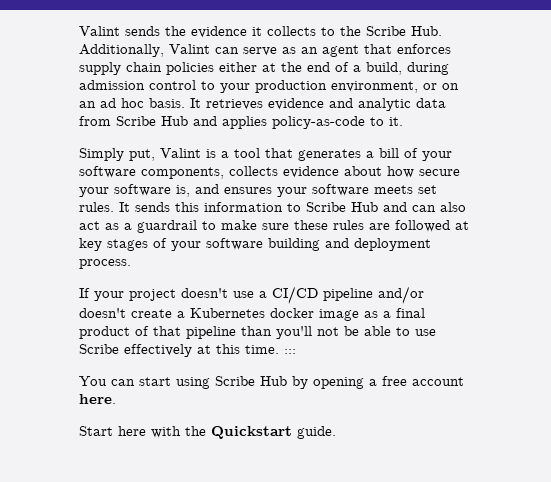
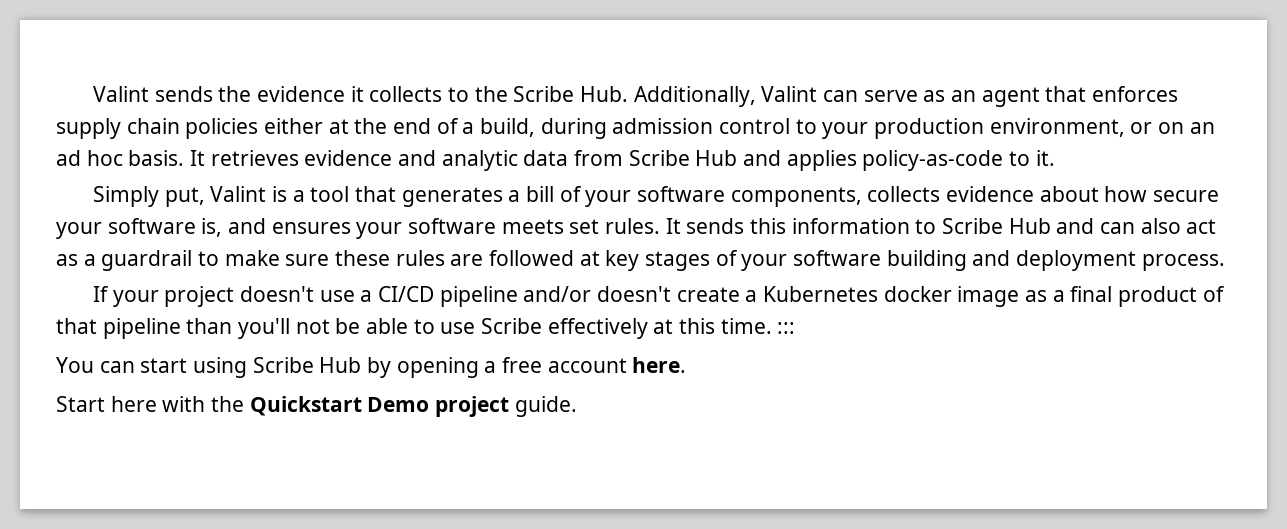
(292, 432) none -> [367,396,510,417] Demo project

